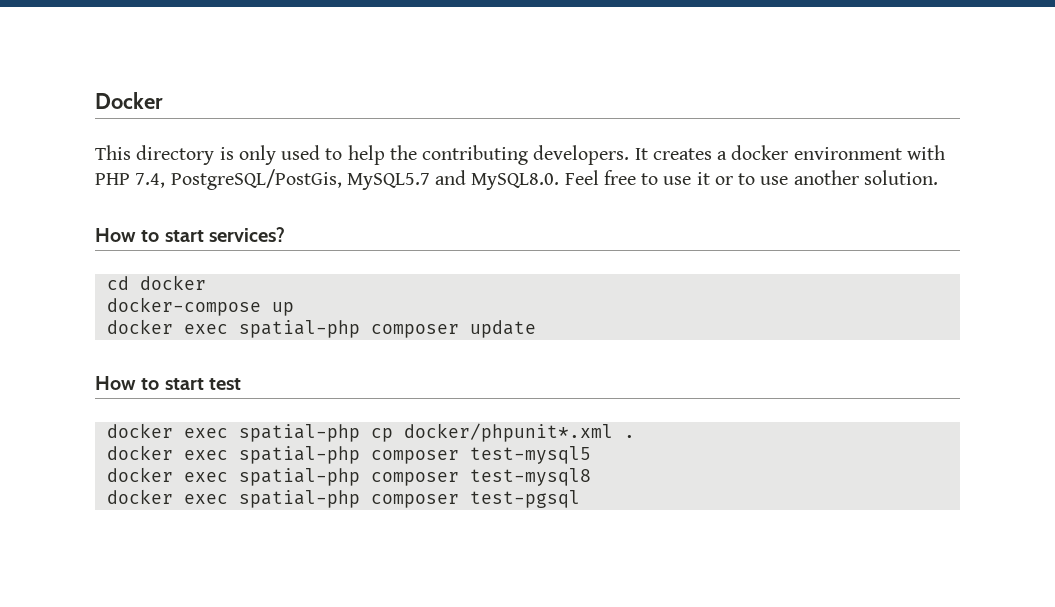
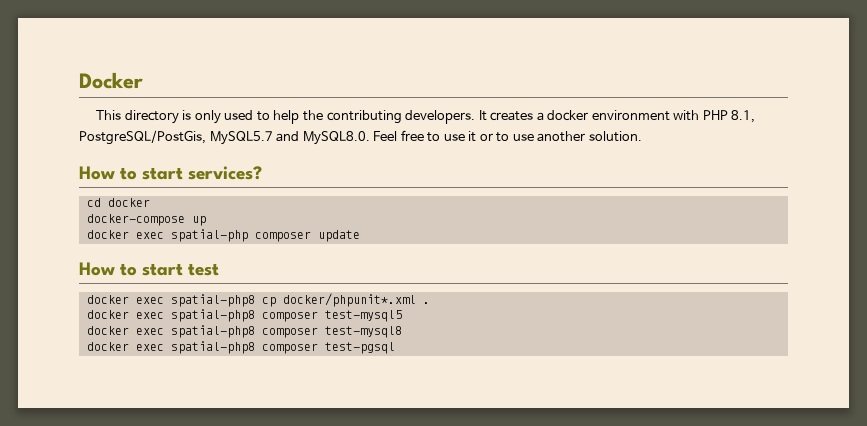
[135,173,166,188] 7.4, -> [731,110,756,123] 8.1,
[238,424,360,442] spatial-php -> [170,294,255,307] spatial-php8
[238,446,360,464] spatial-php -> [170,309,255,322] spatial-php8
[238,468,360,486] spatial-php -> [170,325,255,338] spatial-php8
[238,490,360,508] spatial-php -> [170,341,255,354] spatial-php8

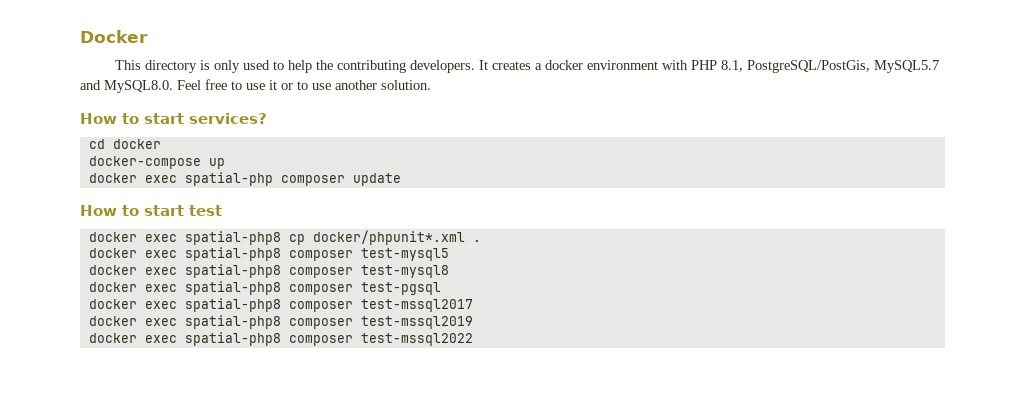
(395, 348) none -> [88,298,473,312] [88,315,473,329] [88,332,473,346] // docker exec spatial-php8 composer test-mssql2017 // docker exec spatial-php8 composer test-mssql2019 // docker exec spatial-php8 composer test-mssql2022

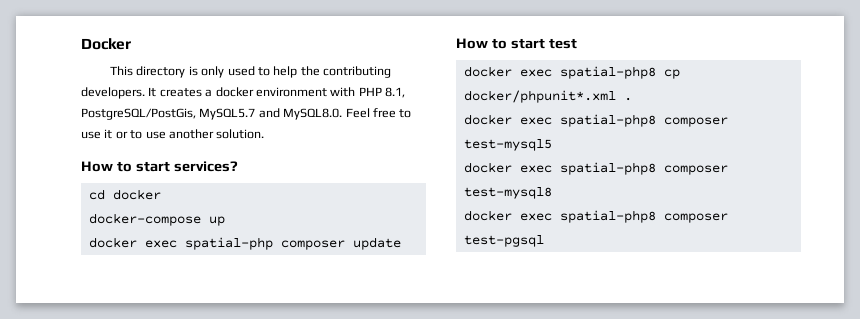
[88,298,473,312] [88,315,473,329] [88,332,473,346] // docker exec spatial-php8 composer test-mssql2017 // docker exec spatial-php8 composer test-mssql2019 // docker exec spatial-php8 composer test-mssql2022 -> (544, 241) none

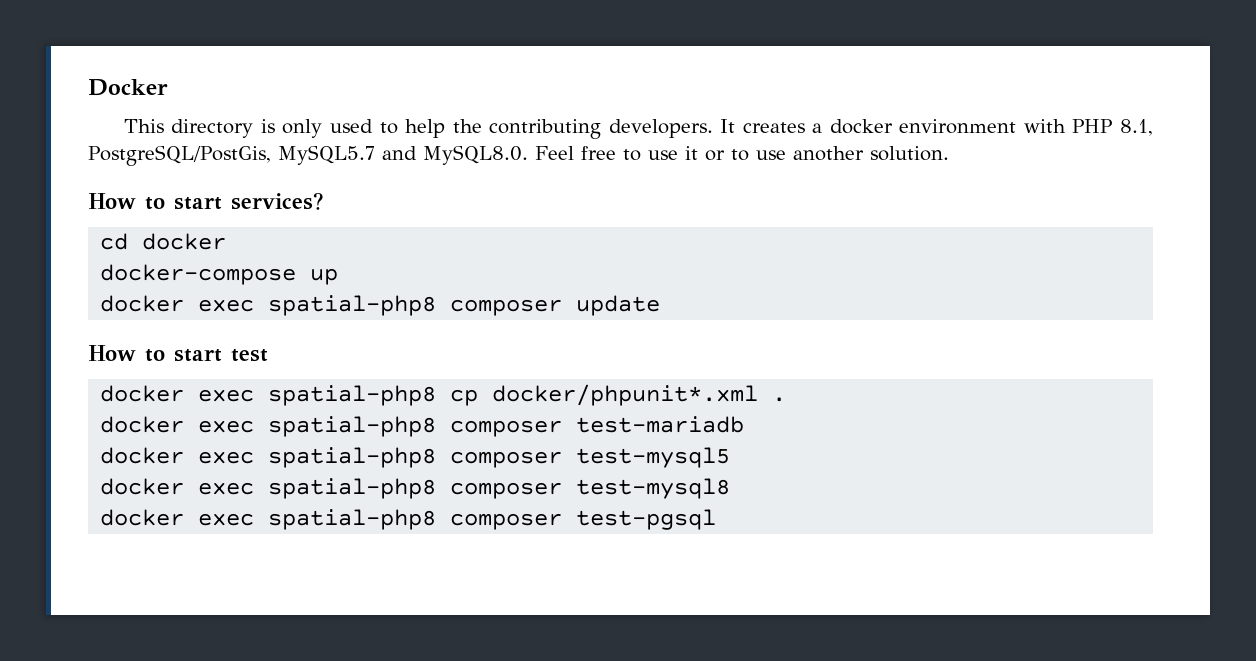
[184,237,273,250] spatial-php -> [268,295,437,316] spatial-php8
(632, 99) none -> [100,416,745,437] // docker exec spatial-php8 composer test-mariadb

